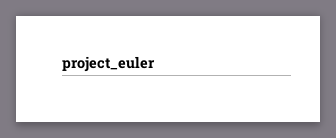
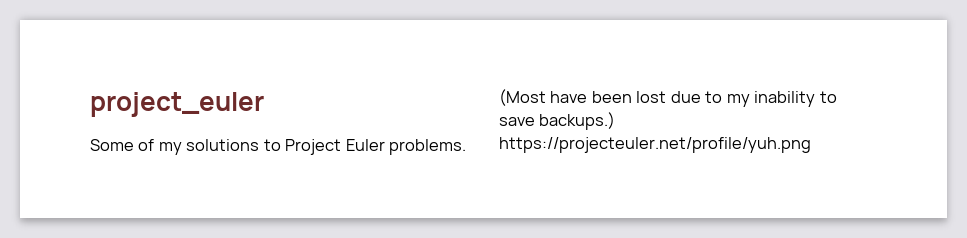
(155, 64) none -> [90,139,467,155] [499,89,837,107] [499,112,616,130] [499,137,811,153] // Some of my solutions to Project Euler problems. (Most have been lost due to my inability to save backups.) https://projecteuler.net/profile/yuh.png

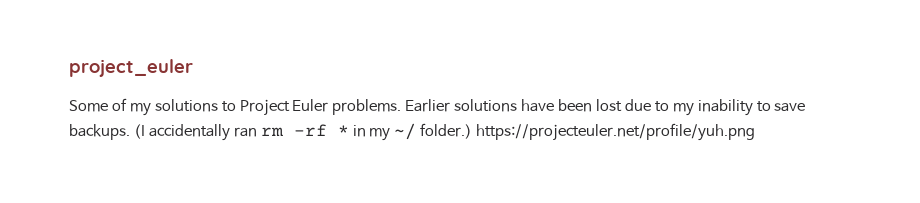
[499,89,546,106] (Most -> [405,99,518,112] Earlier solutions
[539,112,616,130] backups.) -> [69,123,473,141] backups. (I accidentally ran rm -rf * in my ~/ folder.)

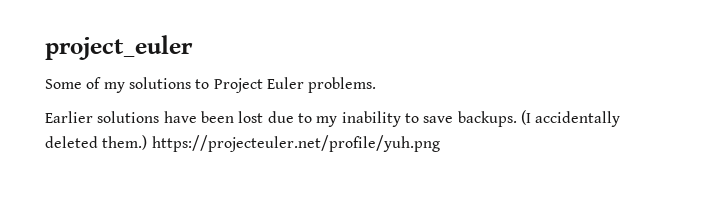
(402, 107) none -> (377, 85) //
[233,123,473,141] ran rm -rf * in my ~/ folder.) -> [45,135,148,150] deleted them.)

